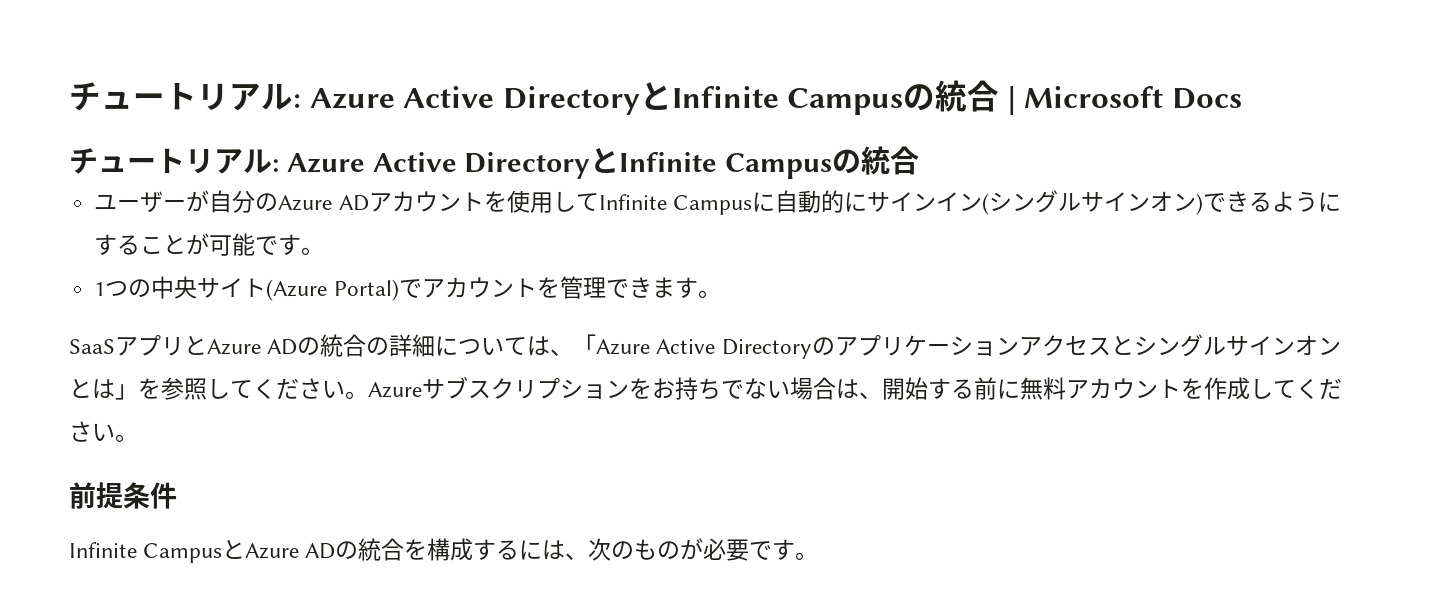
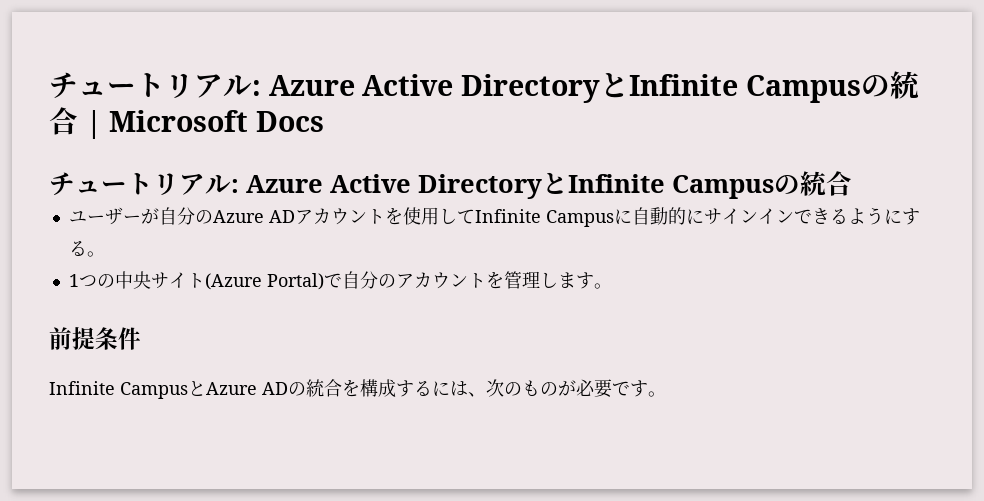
[981,190,1203,215] (シングルサインオン) -> (794, 216) none
[140,233,302,256] ことが可能です -> (87, 248) none
(422, 288) none -> [341,271,396,289] 自分の
[605,277,652,298] でき -> [539,272,558,288] し
[69,334,1341,359] [69,377,1342,400] [69,421,138,442] // SaaSアプリとAzure ADの統合の詳細については、「Azure Active Directoryのアプリケーションアクセスとシングルサインオンとは」を参照してください。Azureサブスクリプションをお持ちでない場合は、開始する前に無料アカウントを作成してください。 -> (612, 286) none

